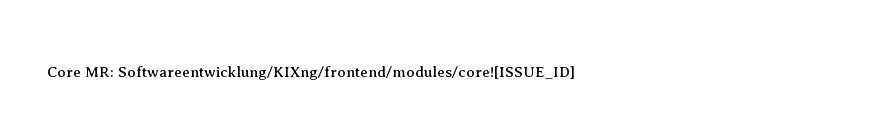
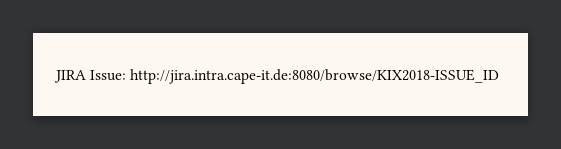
[47,66,576,80] Core MR: Softwareentwicklung/KIXng/frontend/modules/core![ISSUE_ID] -> [54,69,500,84] JIRA Issue: http://jira.intra.cape-it.de:8080/browse/KIX2018-ISSUE_ID

